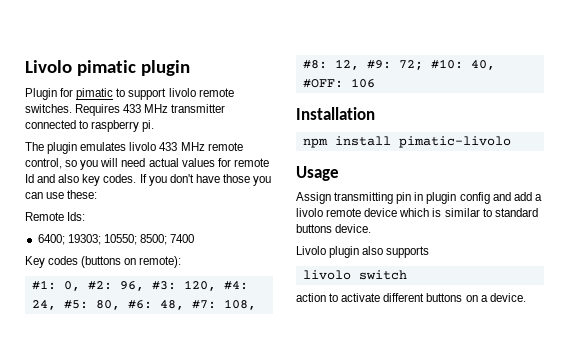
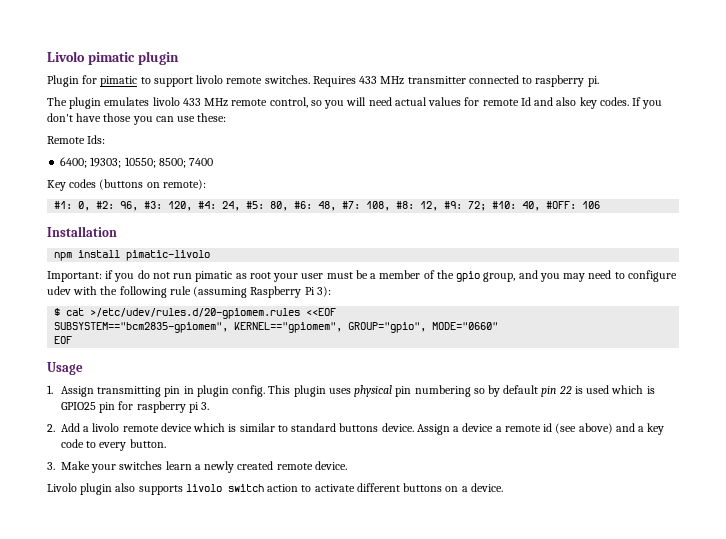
(511, 142) none -> [47,270,677,282] [47,286,331,298] [54,308,337,319] [54,322,499,333] [54,336,73,344] // Important: if you do not run pimatic as root your user must be a member of the gpio group, and you may need to configure udev with the following rule (assuming Raspberry Pi 3): // $ cat >/etc/udev/rules.d/20-gpiomem.rules <<EOF // SUBSYSTEM=="bcm2835-gpiomem", KERNEL=="gpiomem", GROUP="gpio", MODE="0660" // EOF
(339, 173) none -> [47,385,53,394] 1.
[459,192,532,204] config and add -> [232,385,655,397] [60,401,210,413] [47,423,80,432] config. This plugin uses physical pin numbering so by default pin 22 is used which is GPIO25 pin for raspberry pi 3. // 2. Add
(372, 228) none -> [416,423,665,435] [61,439,166,451] [47,461,347,473] Assign a device a remote id (see above) and a key code to every button. // 3. Make your switches learn a newly created remote device.
(430, 252) // -> (183, 490) none
(407, 275) // -> (264, 488) none

